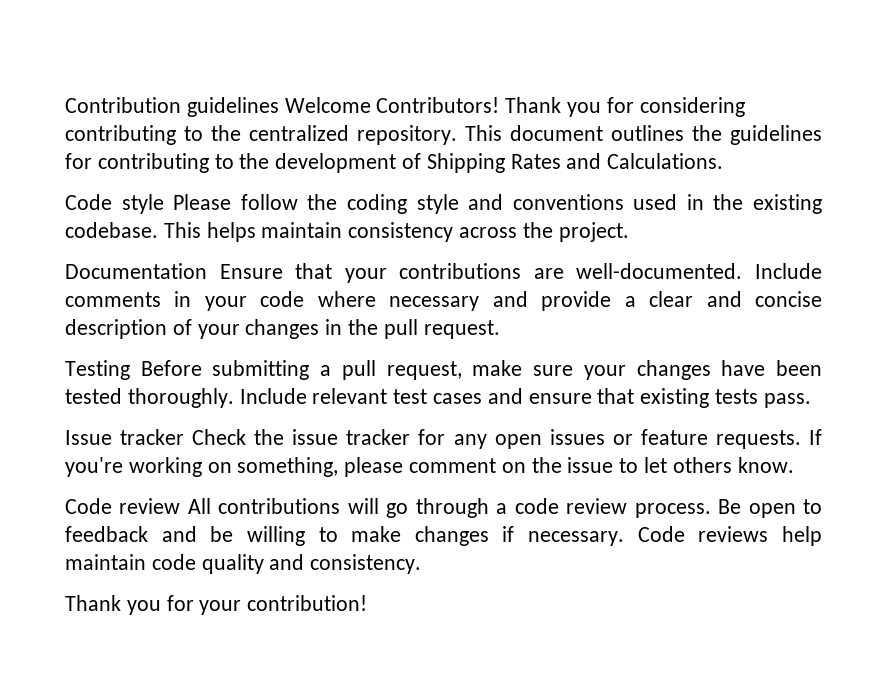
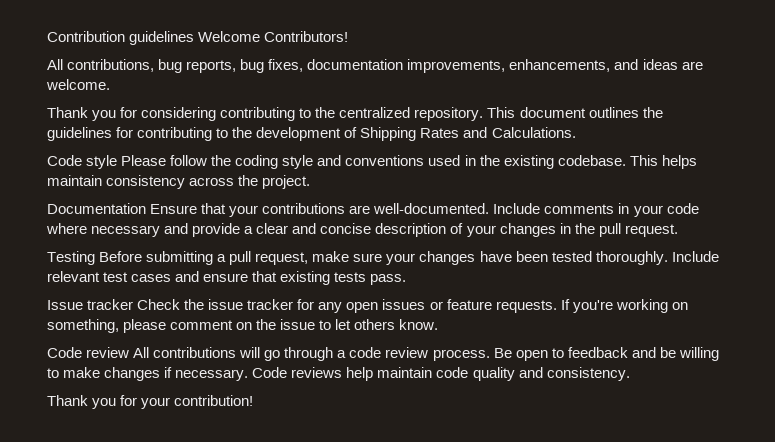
(500, 105) none -> [47,59,703,73] [46,79,110,90] // All contributions, bug reports, bug fixes, documentation improvements, enhancements, and ideas are welcome. //

